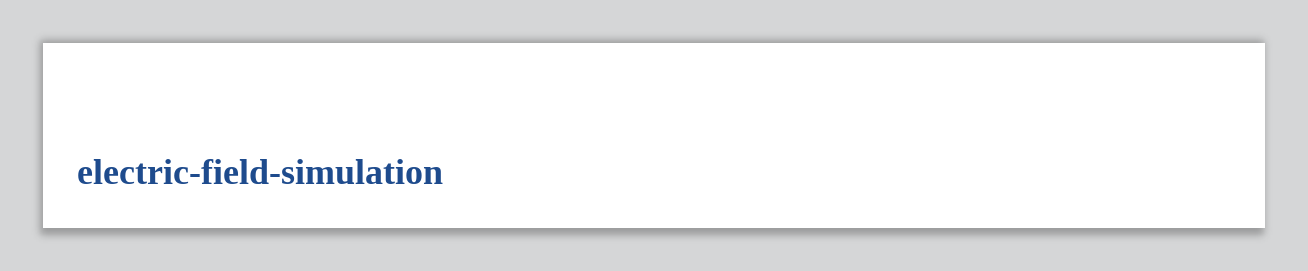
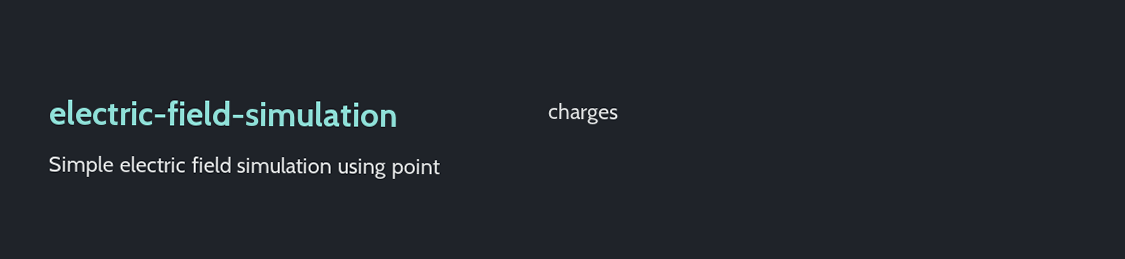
(443, 171) none -> [48,155,441,180] [548,102,619,125] // Simple electric field simulation using point charges

